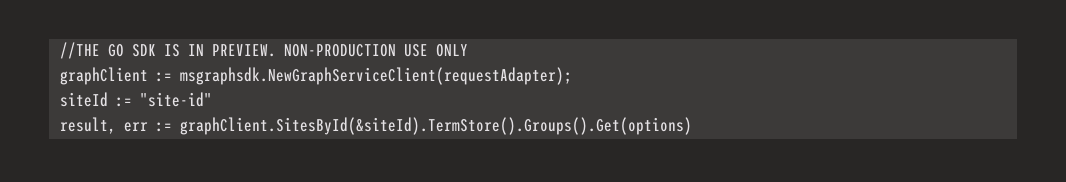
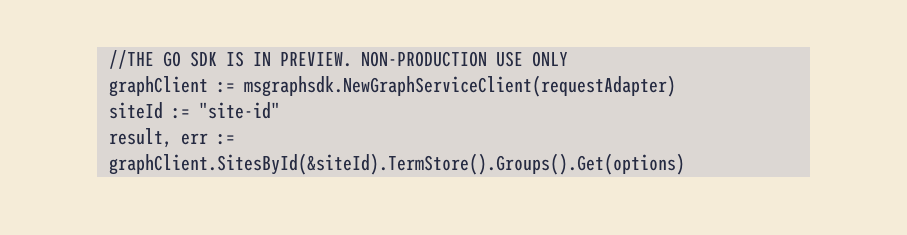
[179,67,572,85] msgraphsdk.NewGraphServiceClient(requestAdapter); -> [244,75,677,97] msgraphsdk.NewGraphServiceClient(requestAdapter)

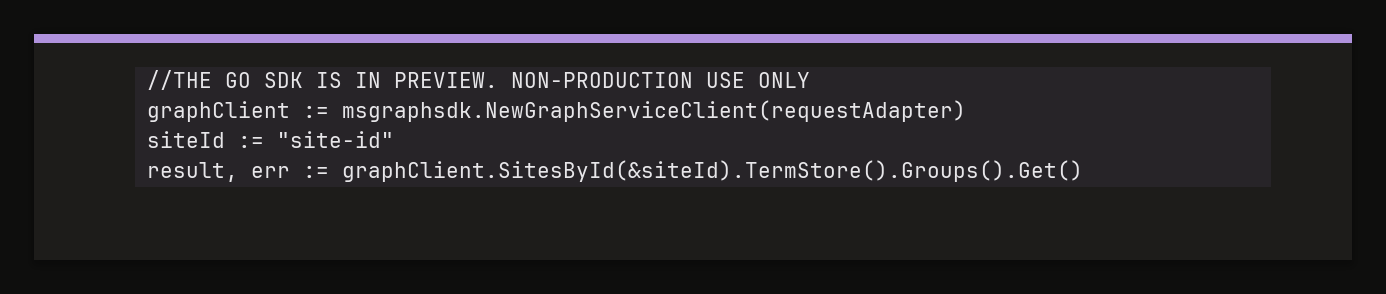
[109,153,686,175] graphClient.SitesById(&siteId).TermStore().Groups().Get(options) -> [342,160,1084,182] graphClient.SitesById(&siteId).TermStore().Groups().Get()

